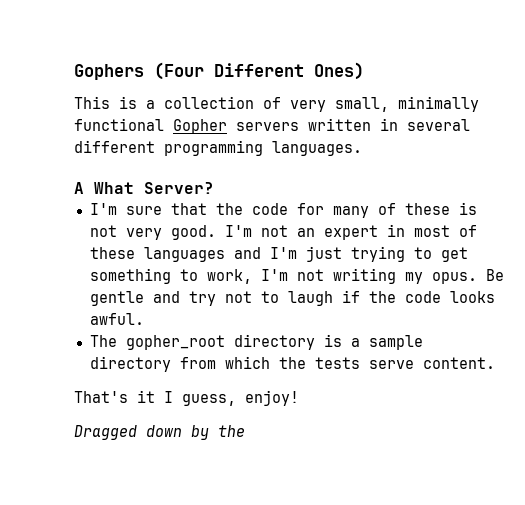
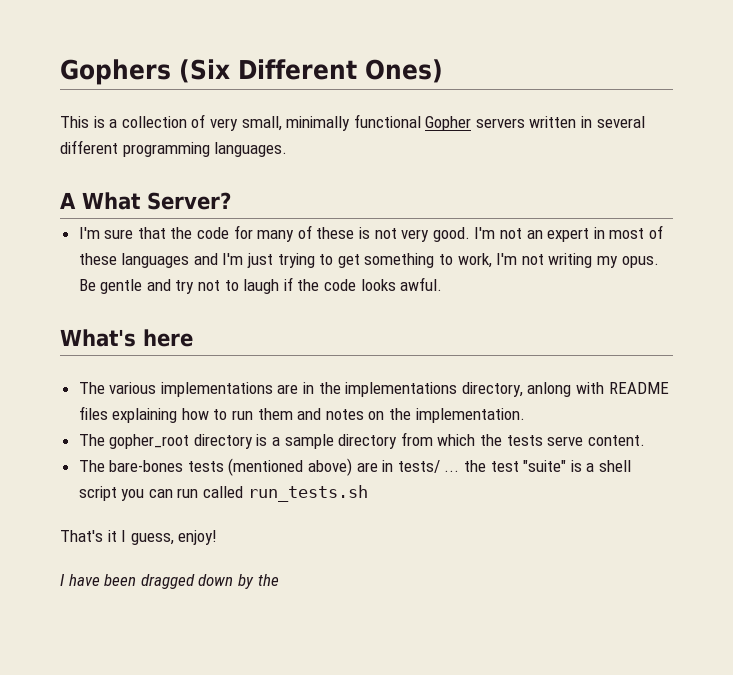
[154,62,204,80] (Four -> [179,59,230,83] (Six
(144, 319) none -> [60,329,193,347] [78,382,669,397] [78,406,525,423] // What's here // The various implementations are in the implementations directory, anlong with README files explaining how to run them and notes on the implementation.
(495, 363) none -> [78,458,631,476] [78,485,368,502] // The bare-bones tests (mentioned above) are in tests/ ... the test "suite" is a shell script you can run called run_tests.sh
[74,425,137,440] Dragged -> [60,574,195,589] I have been dragged

